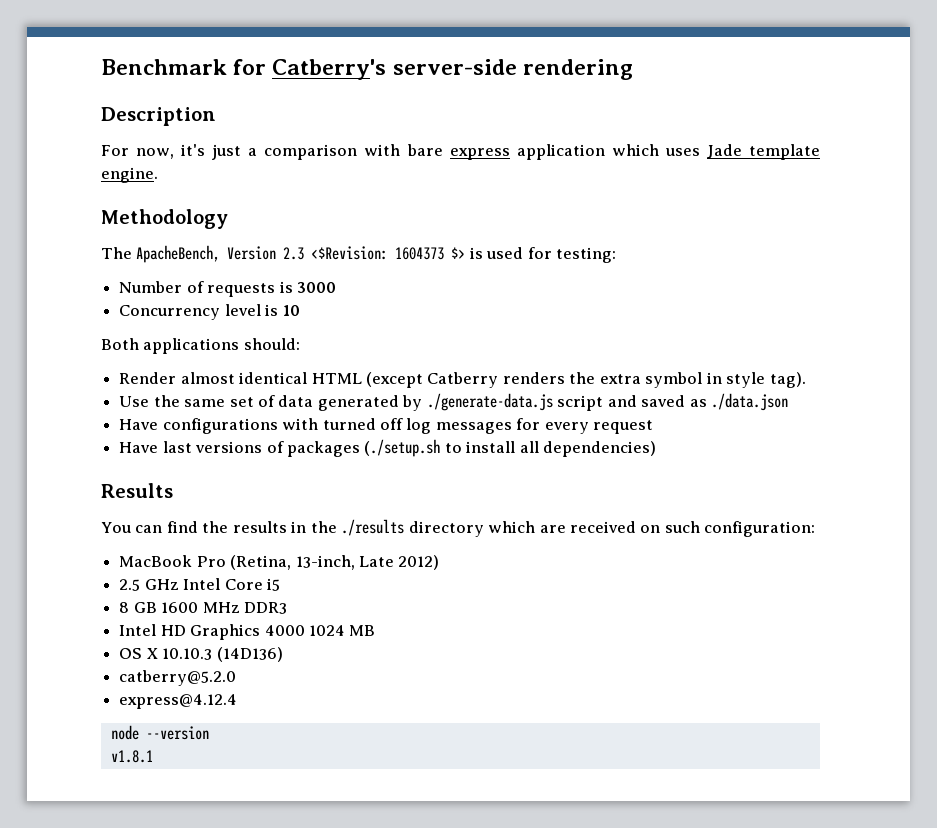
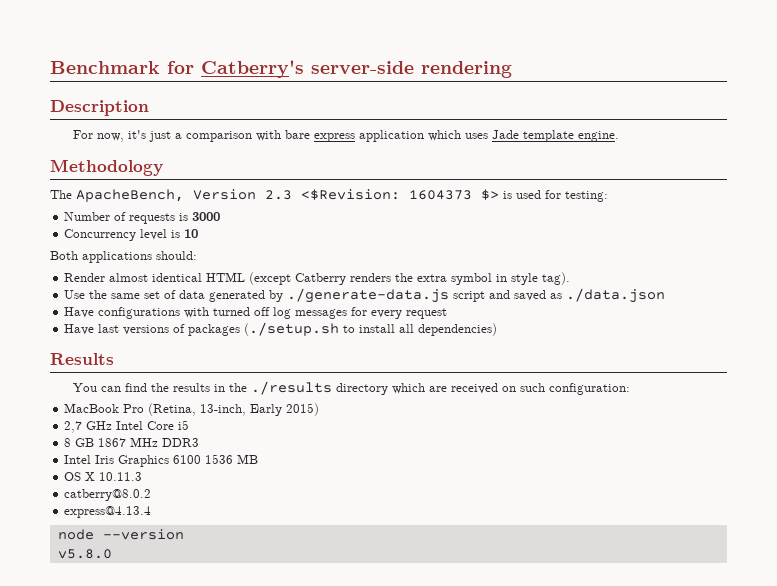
[358,555,440,570] [119,579,141,591] Late 2012) // 2.5 -> [250,403,320,416] [64,421,83,433] Early 2015) // 2,7
[161,602,199,613] 1600 -> [98,438,127,447] 1867
[160,624,345,640] HD Graphics 4000 1024 -> [95,454,234,467] Iris Graphics 6100 1536
[162,647,283,662] [119,670,237,686] [119,694,238,709] 10.10.3 (14D136) // catberry@5.2.0 // express@4.12.4 -> [99,472,143,481] [64,489,152,501] [64,506,152,518] 10.11.3 // catberry@8.0.2 // express@4.13.4
[110,750,153,763] v1.8.1 -> [57,549,112,559] v5.8.0

